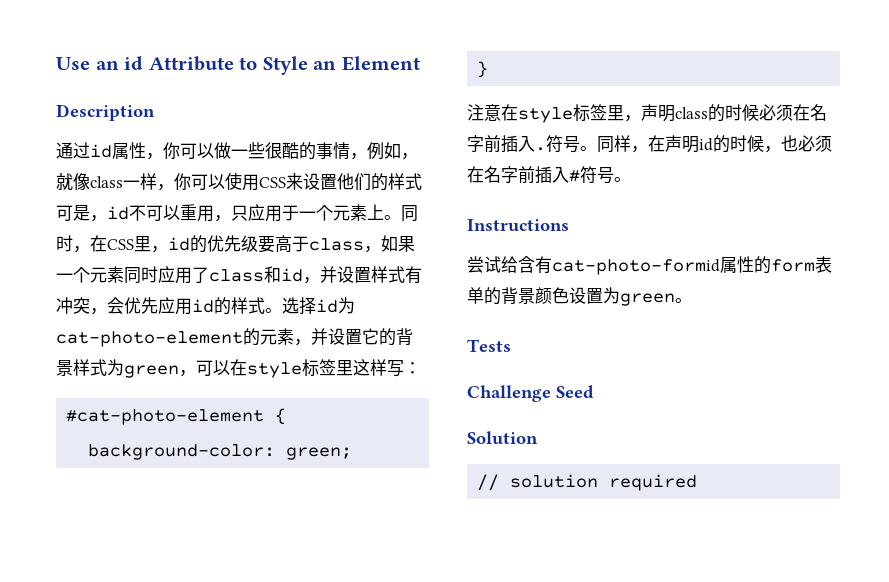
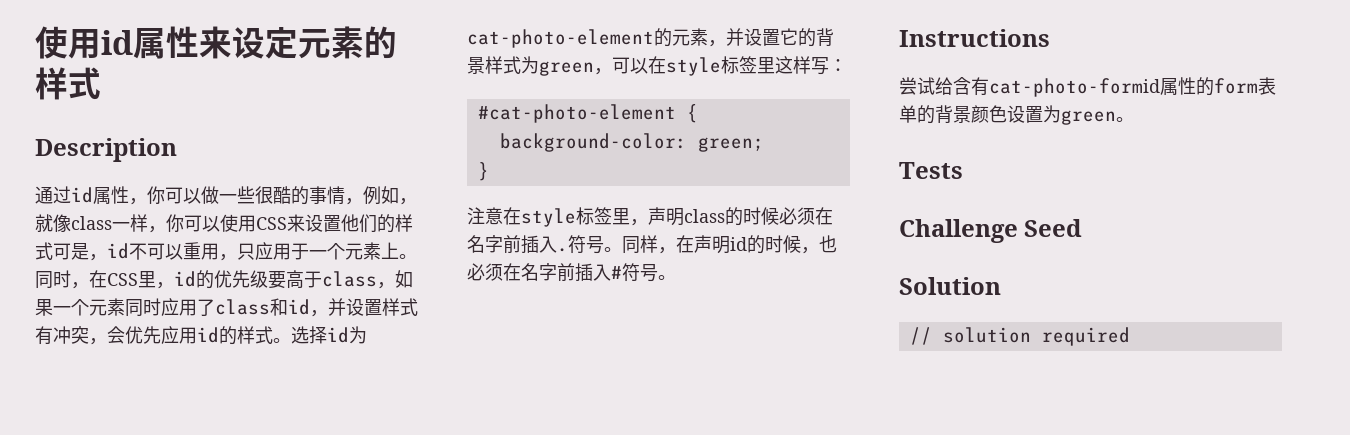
[56,56,420,75] Use an id Attribute to Style an Element -> [35,26,397,59] [35,67,101,100] 使用id属性来设定元素的样式

